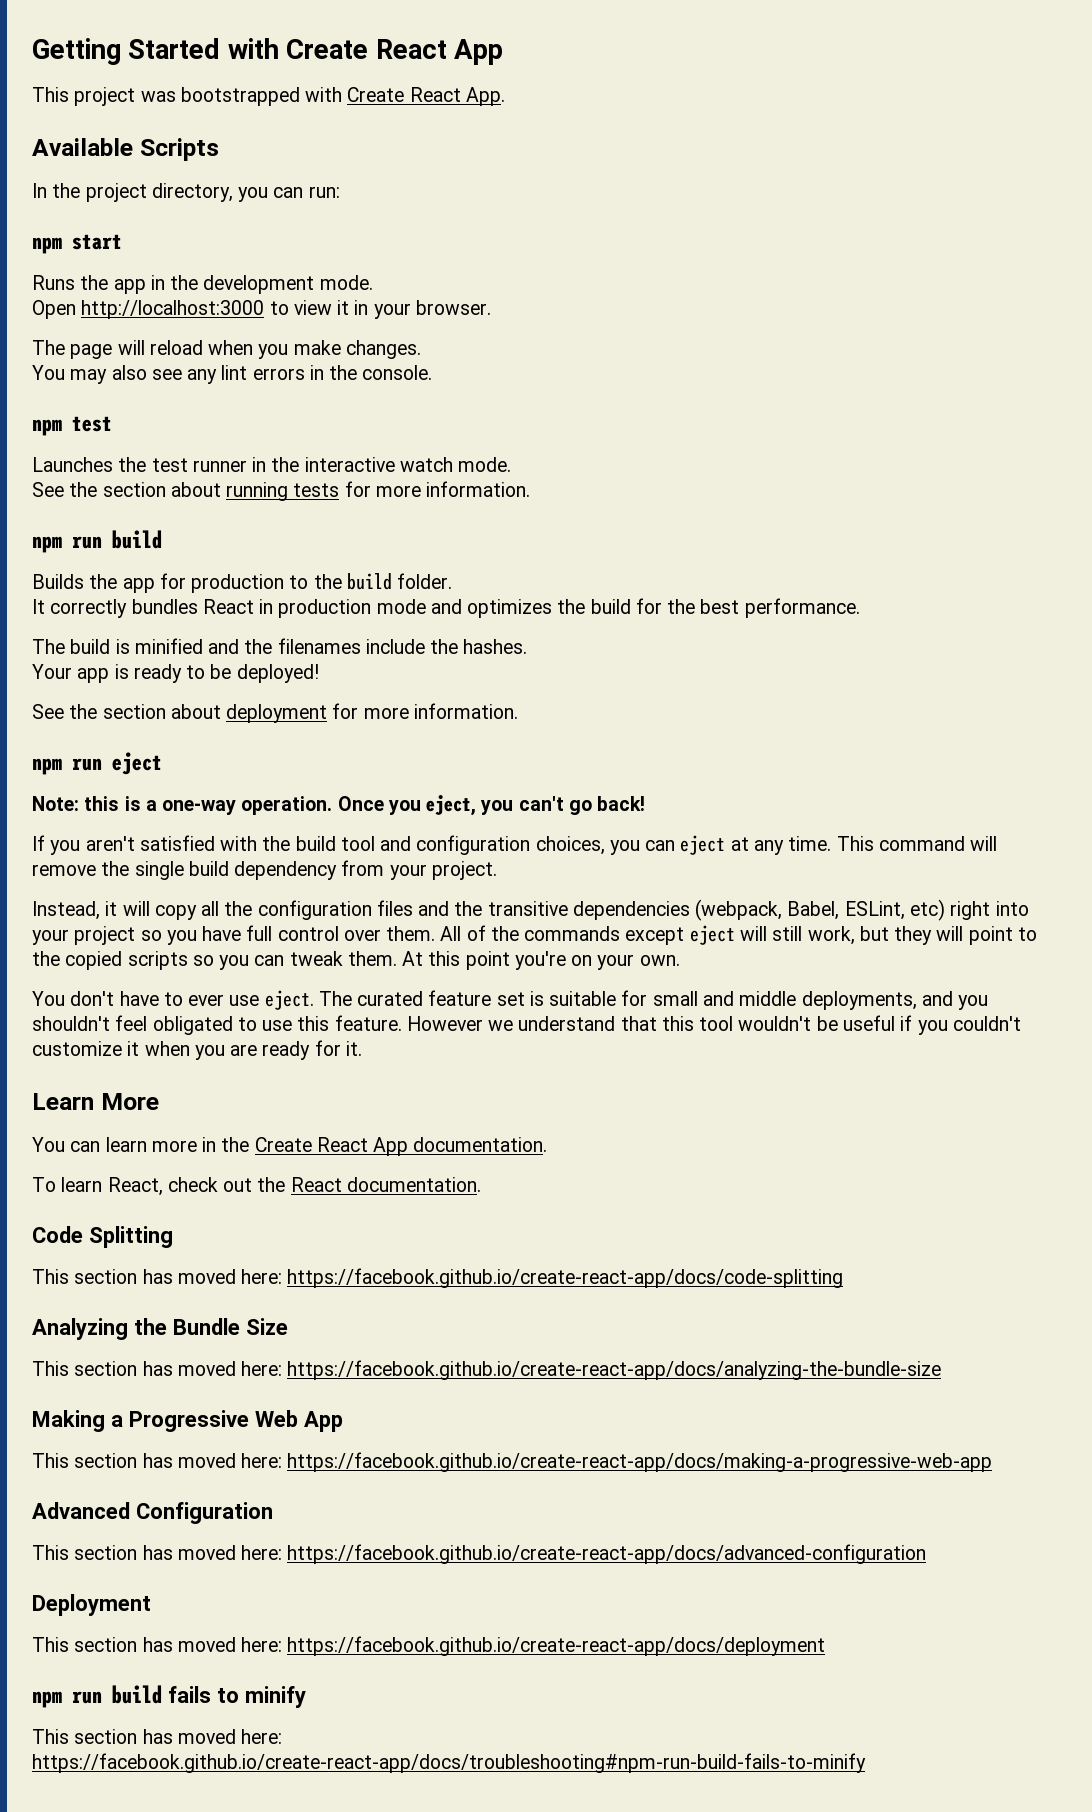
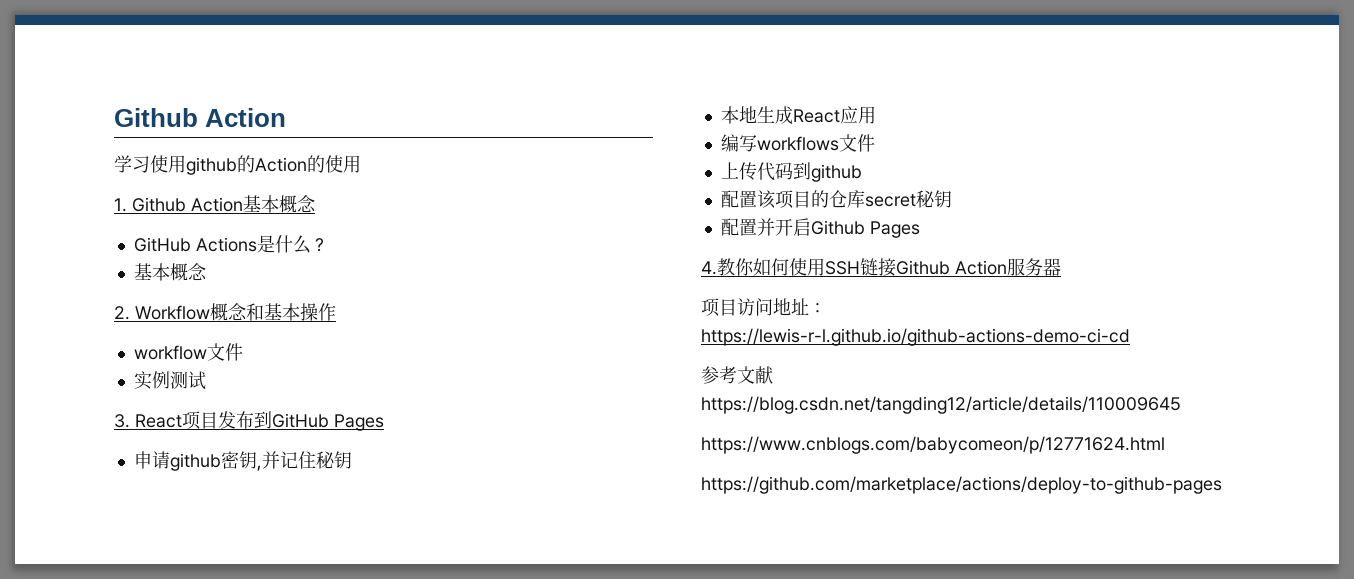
[32,38,504,65] [32,87,505,106] [32,138,219,161] [32,183,340,202] [32,234,122,254] [32,275,373,294] [32,300,491,319] [32,340,421,359] [32,365,433,384] [32,416,112,436] [32,457,512,472] [32,481,531,501] [32,530,162,553] [32,573,453,593] [32,598,860,618] [32,638,528,654] [32,664,319,683] [32,703,518,723] [32,752,162,775] [32,795,646,816] [32,835,998,855] [32,860,497,880] [32,899,1029,921] [32,925,1037,945] [32,951,680,970] [32,990,989,1010] [32,1015,1021,1035] [32,1040,362,1060] [32,1093,159,1110] [32,1137,548,1156] [32,1177,481,1196] [32,1226,173,1248] [32,1268,844,1288] [32,1318,288,1340] [32,1360,942,1380] [32,1410,343,1432] [32,1452,993,1472] [32,1502,273,1524] [32,1544,927,1564] [32,1594,151,1616] [32,1636,826,1656] [32,1685,306,1708] [32,1729,283,1744] [32,1753,866,1773] Getting Started with Create React App // This project was bootstrapped with Create React App. // Available Scripts // In the project directory, you can run: // npm start // Runs the app in the development mode. // Open http://localhost:3000 to view it in your browser. // The page will reload when you make changes. // You may also see any lint errors in the console. // npm test // Launches the test runner in the interactive watch mode. // See the section about running tests for more information. // npm run build // Builds the app for production to the build folder. // It correctly bundles React in production mode and optimizes the build for the best performance. // The build is minified and the filenames include the hashes. // Your app is ready to be deployed! // See the section about deployment for more information. // npm run eject // Note: this is a one-way operation. Once you eject, you can't go back! // If you aren't satisfied with the build tool and configuration choices, you can eject at any time. This command will remove the single build dependency from your project. // Instead, it will copy all the configuration files and the transitive dependencies (webpack, Babel, ESLint, etc) right into your project so you have full control over them. All of the commands except eject will still work, but they will point to the copied scripts so you can tweak them. At this point you're on your own. // You don't have to ever use eject. The curated feature set is suitable for small and middle deployments, and you shouldn't feel obligated to use this feature. However we understand that this tool wouldn't be useful if you couldn't customize it when you are ready for it. // Learn More // You can learn more in the Create React App documentation. // To learn React, check out the React documentation. // Code Splitting // This section has moved here: https://facebook.github.io/create-react-app/docs/code-splitting // Analyzing the Bundle Size // This section has moved here: https://facebook.github.io/create-react-app/docs/analyzing-the-bundle-size // Making a Progressive Web App // This section has moved here: https://facebook.github.io/create-react-app/docs/making-a-progressive-web-app // Advanced Configuration // This section has moved here: https://facebook.github.io/create-react-app/docs/advanced-configuration // Deployment // This section has moved here: https://facebook.github.io/create-react-app/docs/deployment // npm run build fails to minify // This section has moved here: https://facebook.github.io/create-react-app/docs/troubleshooting#npm-run-build-fails-to-minify -> [114,108,287,127] [114,155,361,175] [114,195,316,213] [133,235,328,254] [133,263,207,281] [114,303,336,321] [133,343,243,361] [133,371,206,390] [114,411,384,431] [133,451,352,471] [720,106,876,124] [720,134,875,152] [720,162,862,182] [720,190,952,209] [720,218,920,238] [701,258,1061,277] [701,298,826,317] [701,328,1130,346] [701,366,773,384] [701,396,1181,414] [701,436,1165,454] [701,476,1222,494] Github Action // 学习使用github的Action的使用 // 1. Github Action基本概念 // GitHub Actions是什么？ // 基本概念 // 2. Workflow概念和基本操作 // workflow文件 // 实例测试 // 3. React项目发布到GitHub Pages // 申请github密钥,并记住秘钥 // 本地生成React应用 // 编写workflows文件 // 上传代码到github // 配置该项目的仓库secret秘钥 // 配置并开启Github Pages // 4.教你如何使用SSH链接Github Action服务器 // 项目访问地址：https://lewis-r-l.github.io/github-actions-demo-ci-cd // 参考文献https://blog.csdn.net/tangding12/article/details/110009645 // https://www.cnblogs.com/babycomeon/p/12771624.html // https://github.com/marketplace/actions/deploy-to-github-pages

